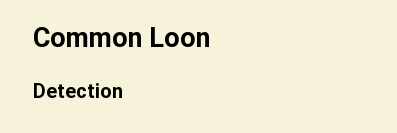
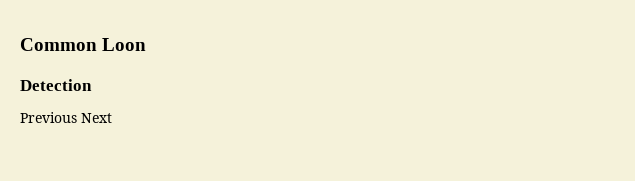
(123, 90) none -> [20,112,112,123] // Previous Next

